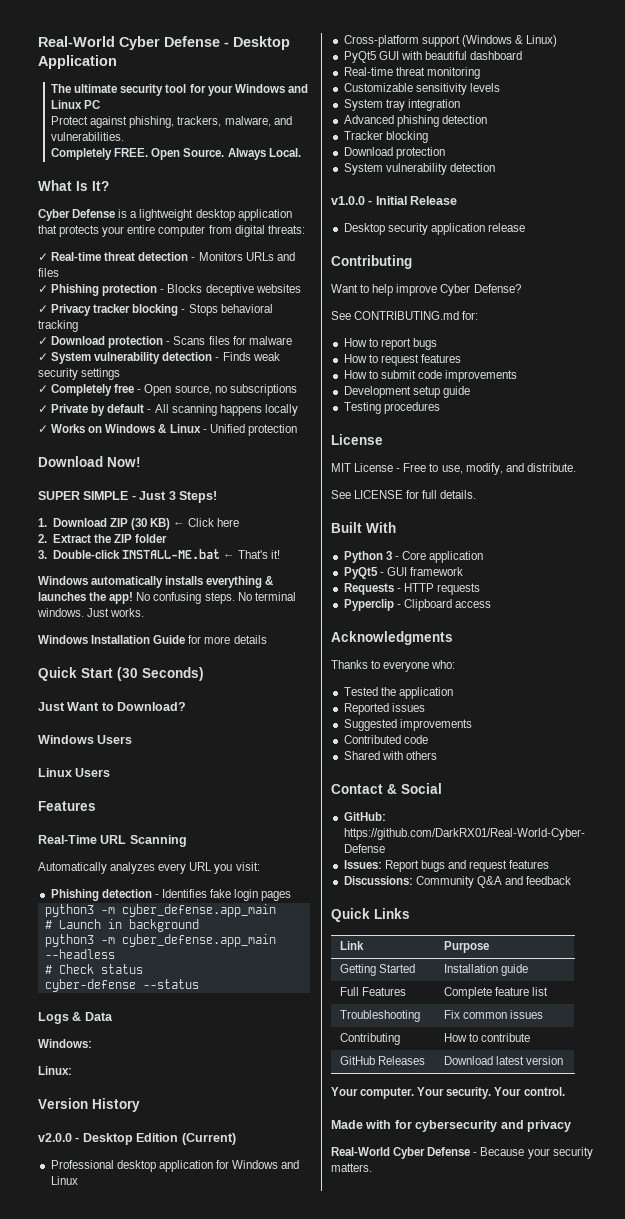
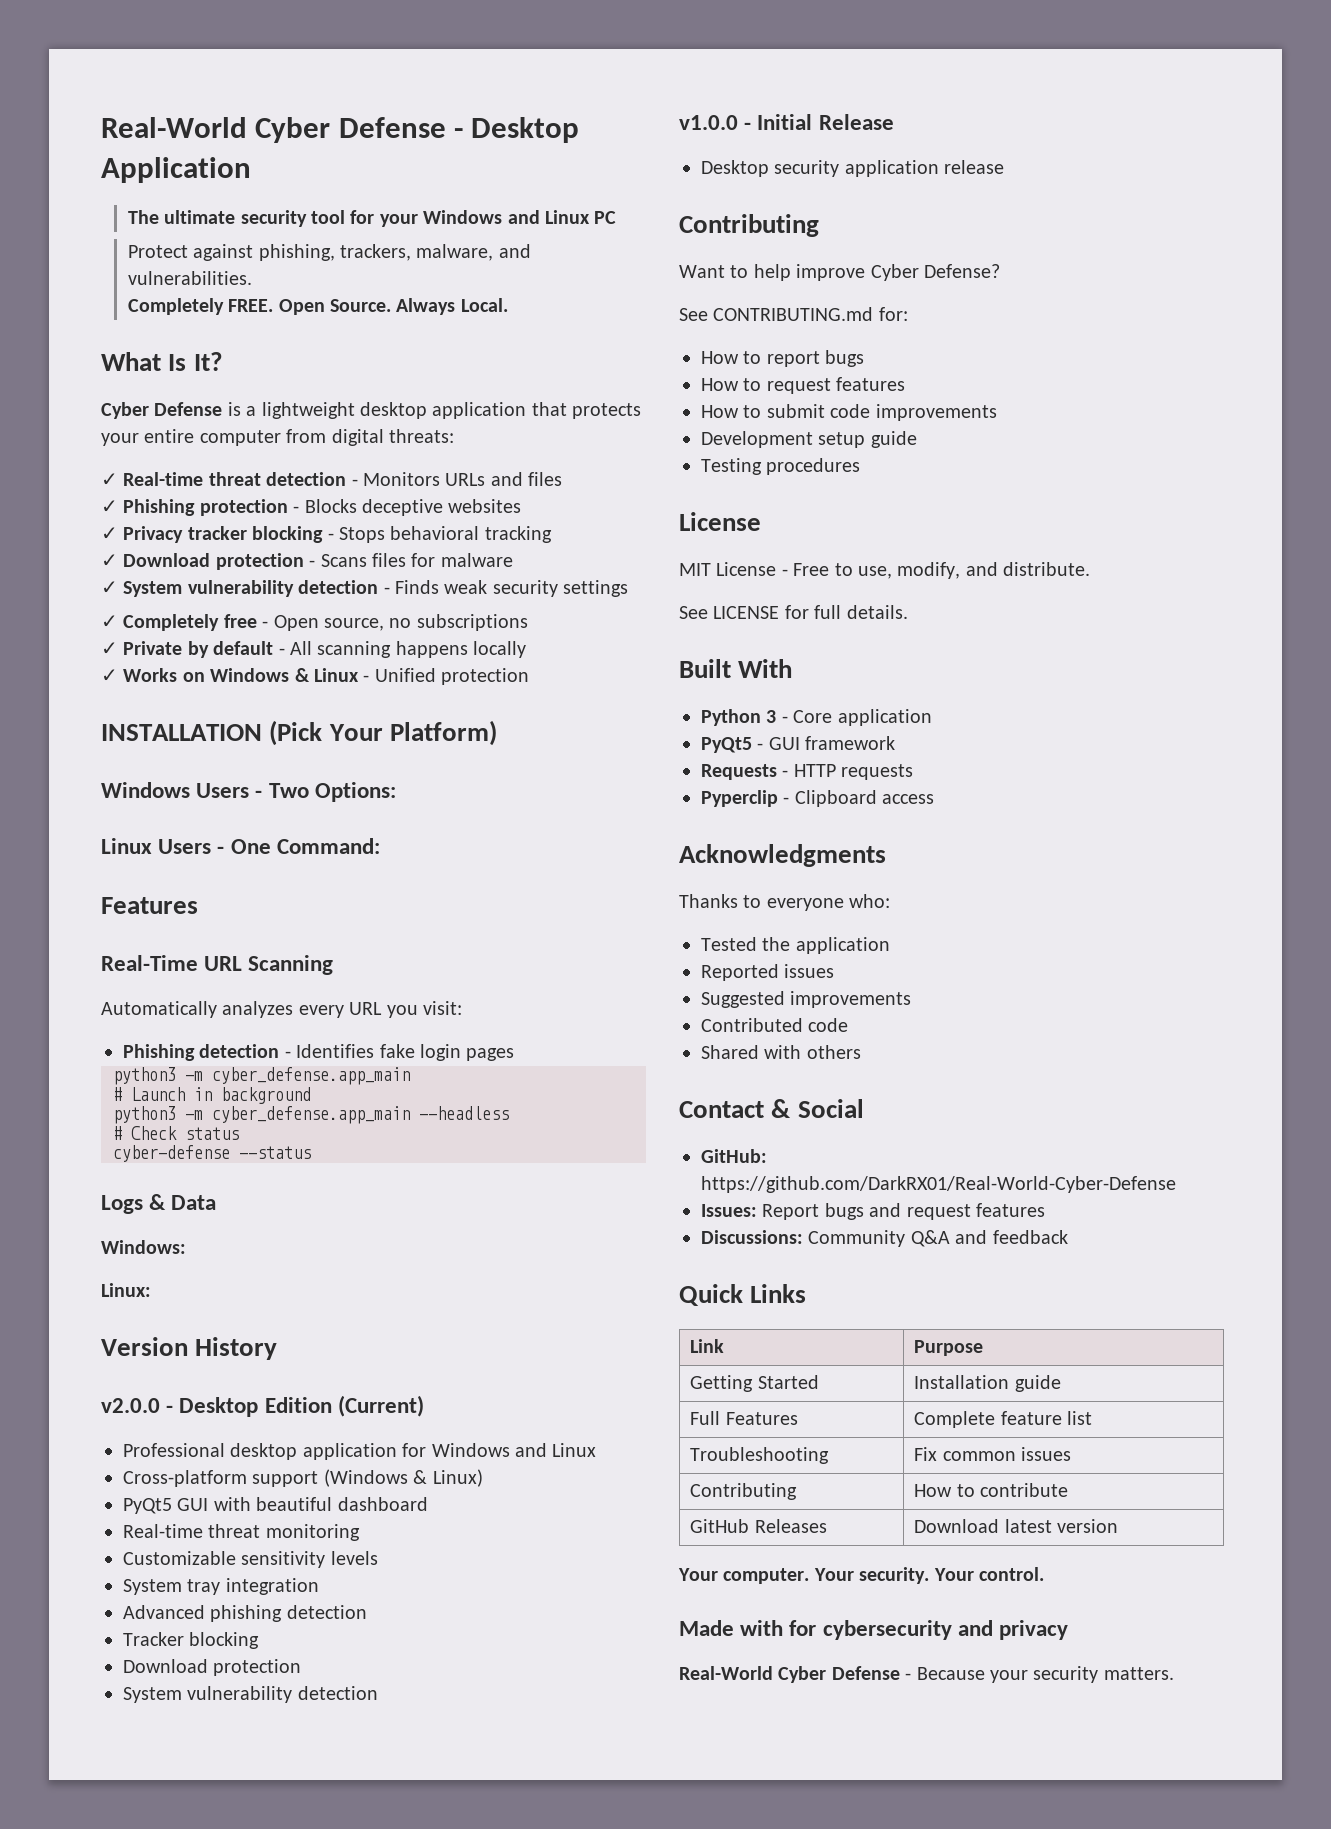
[38,456,141,467] [38,491,217,503] [38,518,240,530] [38,534,168,543] [38,549,281,559] [38,576,274,588] [38,592,296,604] [37,608,145,617] [38,635,267,644] [38,667,204,681] [38,702,187,711] Download Now! // SUPER SIMPLE - Just 3 Steps! // 1. Download ZIP (30 KB) ← Click here // 2. Extract the ZIP folder // 3. Double-click INSTALL-ME.bat ← That's it! // Windows automatically installs everything & launches the app! No confusing steps. No terminal windows. Just works. // Windows Installation Guide for more details // Quick Start (30 Seconds) // Just Want to Download? -> [101,720,497,746] INSTALLATION (Pick Your Platform)
(133, 739) none -> [255,782,396,802] - Two Options:
(111, 772) none -> [217,838,380,854] - One Command:

